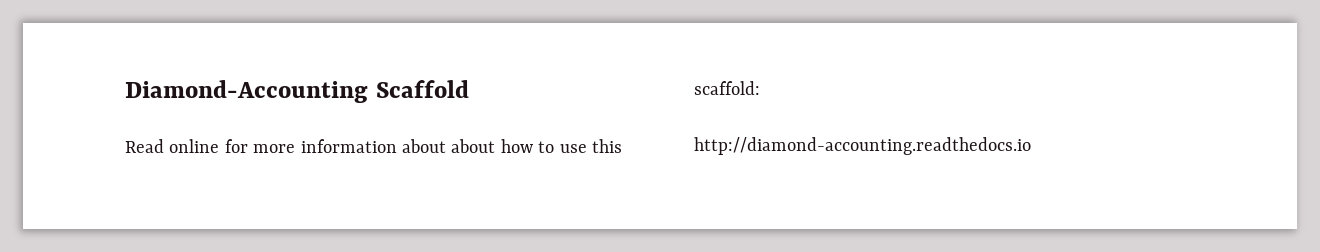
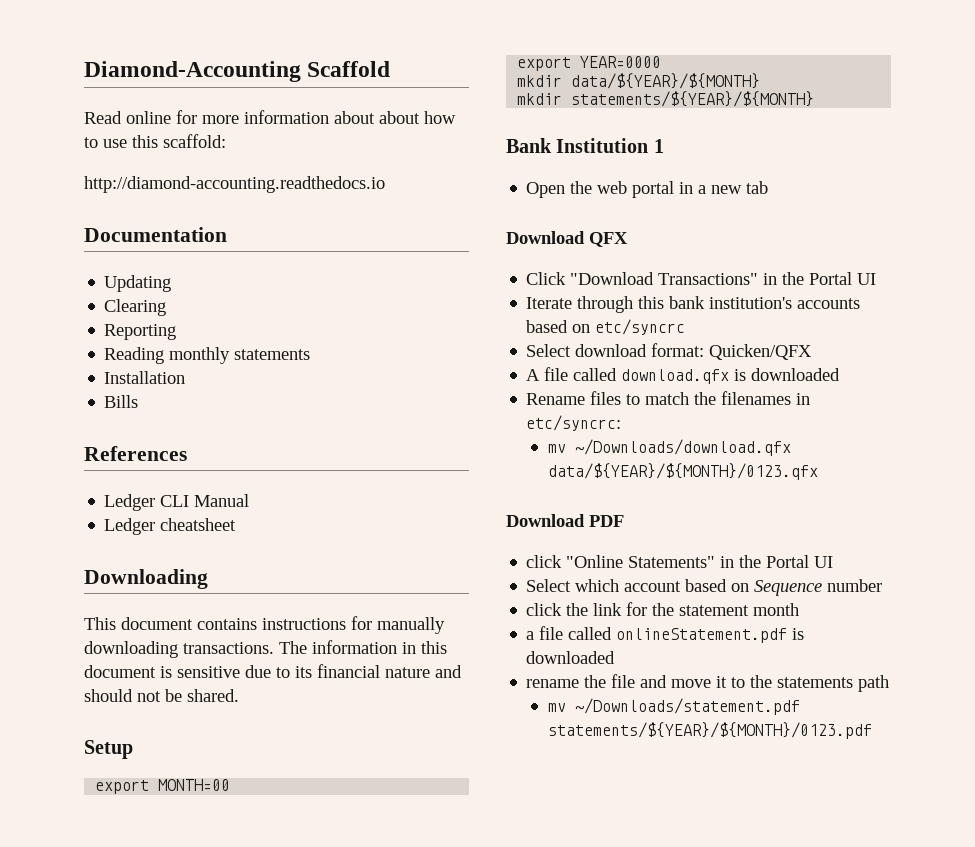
(1031, 146) none -> [84,227,227,242] [104,275,172,292] [104,299,167,316] [104,324,177,340] [104,347,311,364] [104,371,186,384] [104,395,139,408] [84,446,187,461] [104,494,250,511] [104,518,237,535] [84,569,208,589] [84,616,445,634] [84,640,447,658] [84,664,462,678] [84,689,239,702] [84,740,133,759] [95,779,231,794] [517,56,662,71] [517,73,761,89] [517,91,815,107] [506,138,664,153] [526,181,769,198] [506,231,628,247] [526,272,877,285] [526,296,861,313] [526,319,686,335] [526,343,813,360] [526,367,841,384] [526,391,811,405] [526,415,622,431] [547,439,791,456] [547,463,818,480] [506,514,624,527] [526,555,834,568] [526,579,883,596] [526,602,800,616] [526,626,805,643] [526,651,616,664] [526,674,890,692] [547,698,800,715] [547,722,872,739] // Documentation // Updating // Clearing // Reporting // Reading monthly statements // Installation // Bills // References // Ledger CLI Manual // Ledger cheatsheet // Downloading // This document contains instructions for manually downloading transactions. The information in this document is sensitive due to its financial nature and should not be shared. // Setup // export MONTH=00 // export YEAR=0000 // mkdir data/${YEAR}/${MONTH} // mkdir statements/${YEAR}/${MONTH} // Bank Institution 1 // Open the web portal in a new tab // Download QFX // Click "Download Transactions" in the Portal UI // Iterate through this bank institution's accounts based on etc/syncrc // Select download format: Quicken/QFX // A file called download.qfx is downloaded // Rename files to match the filenames in etc/syncrc: // mv ~/Downloads/download.qfx data/${YEAR}/${MONTH}/0123.qfx // Download PDF // click "Online Statements" in the Portal UI // Select which account based on Sequence number // click the link for the statement month // a file called onlineStatement.pdf is downloaded // rename the file and move it to the statements path // mv ~/Downloads/statement.pdf statements/${YEAR}/${MONTH}/0123.pdf

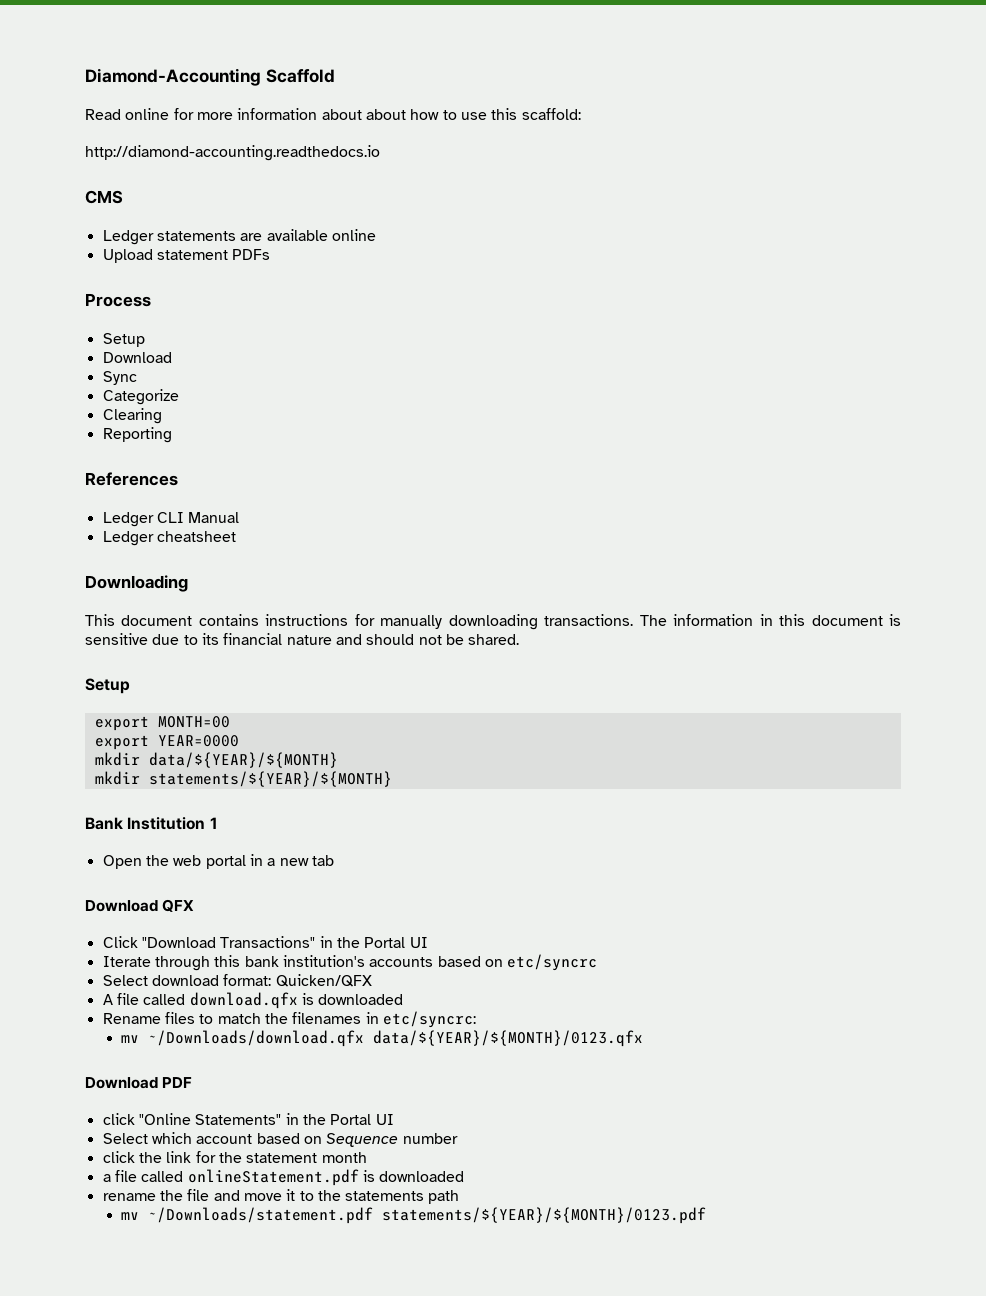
[84,227,227,242] [104,275,172,292] [104,299,167,316] [104,324,177,340] [104,347,311,364] [104,371,186,384] [104,395,139,408] Documentation // Updating // Clearing // Reporting // Reading monthly statements // Installation // Bills -> [85,190,123,204] [102,229,376,245] [102,249,271,263] [85,293,151,307] [102,333,145,347] [102,352,172,363] [102,371,137,385] [102,389,179,405] [102,408,162,424] [102,427,172,443] CMS // Ledger statements are available online // Upload statement PDFs // Process // Setup // Download // Sync // Categorize // Clearing // Reporting

